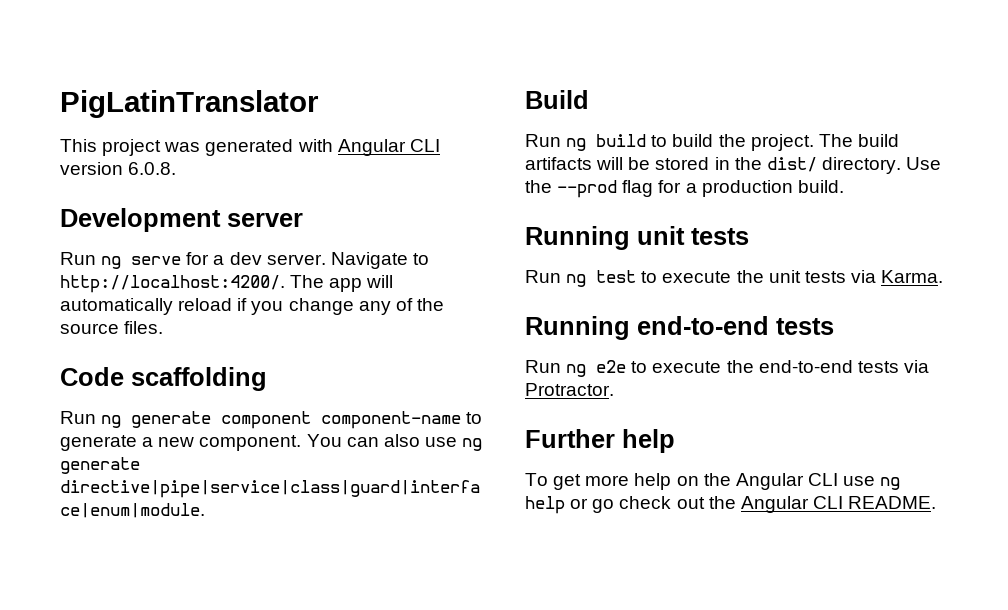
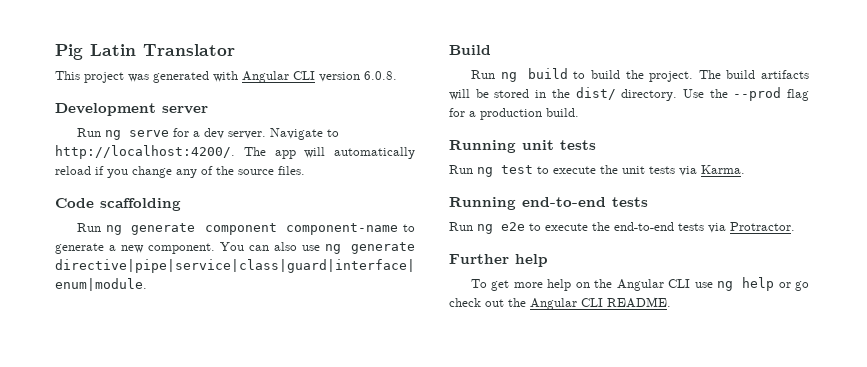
[60,90,319,118] PigLatinTranslator -> [55,44,235,60] Pig Latin Translator

